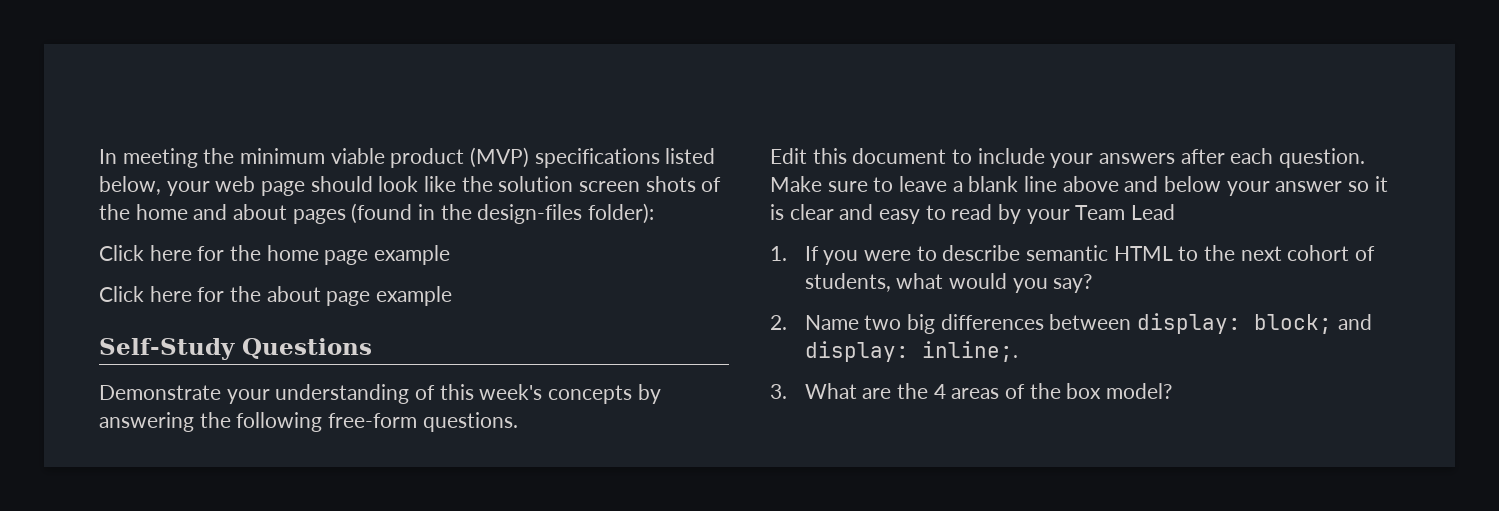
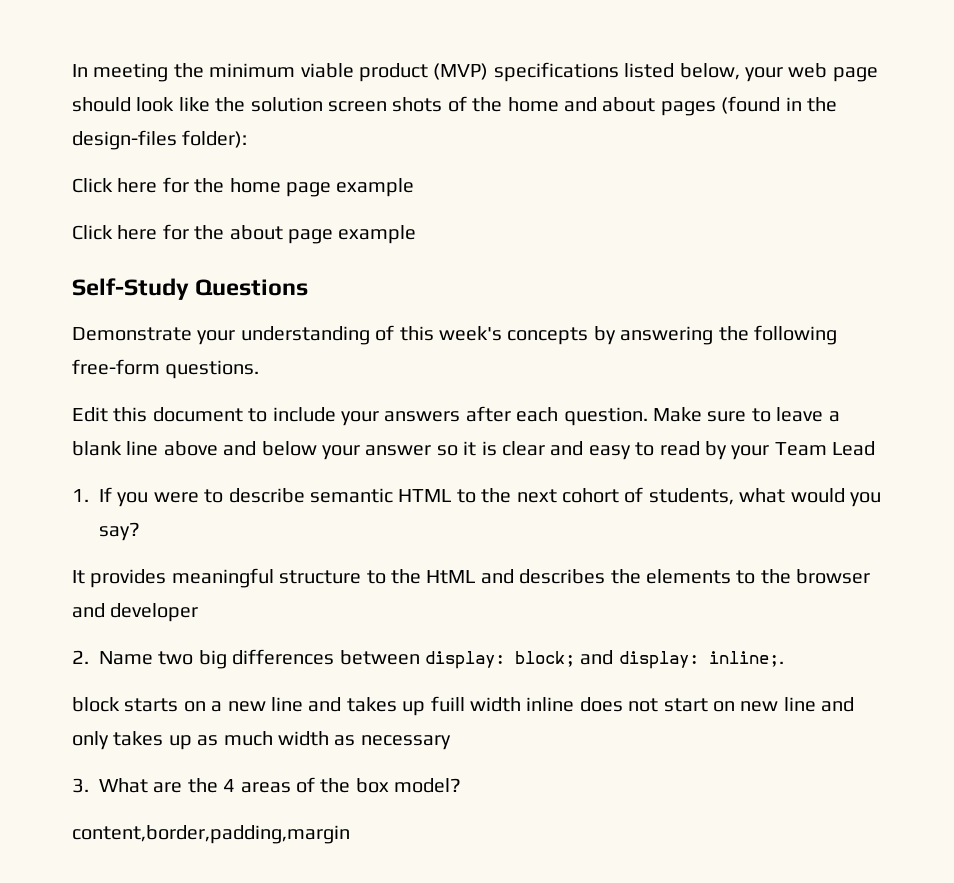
(1093, 283) none -> [72,568,871,588] [72,603,199,622] // It provides meaningful structure to the HtML and describes the elements to the browser and developer
(1018, 351) none -> [72,696,855,716] [72,731,451,750] // block starts on a new line and takes up fuill width inline does not start on new line and only takes up as much width as necessary
(1172, 391) none -> [72,825,350,844] // content,border,padding,margin

